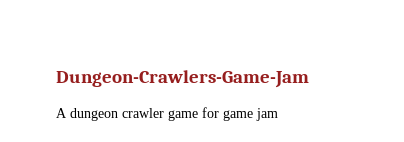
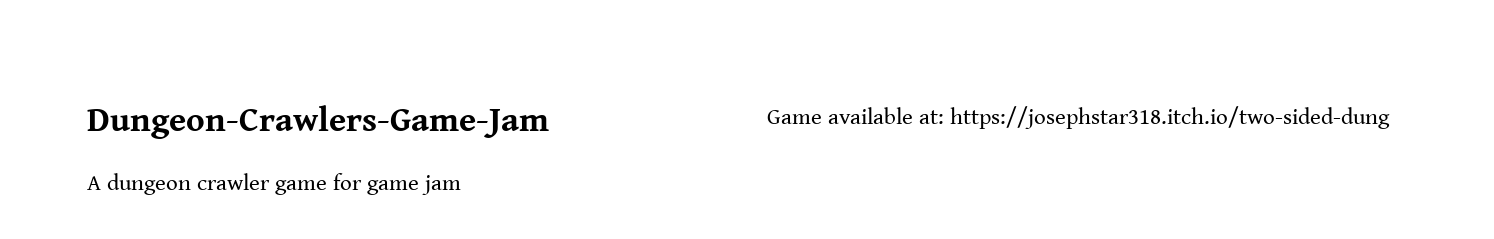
(278, 114) none -> [767,106,1391,129] // Game available at: https://josephstar318.itch.io/two-sided-dung

